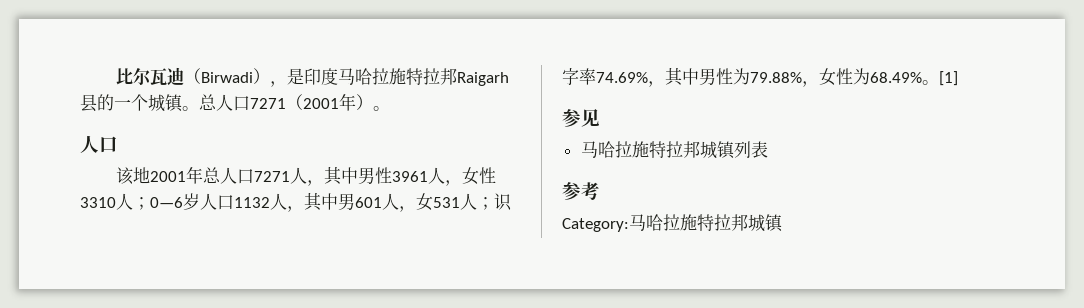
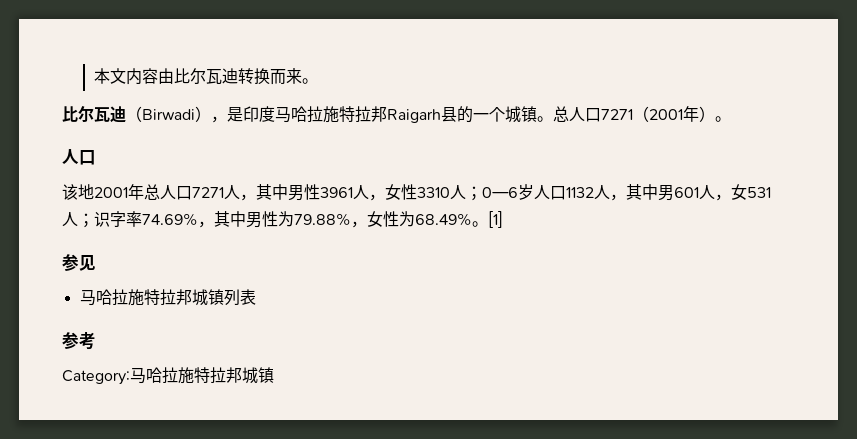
(115, 76) none -> [93,68,318,85] 本文内容由比尔瓦迪转换而来。 //

